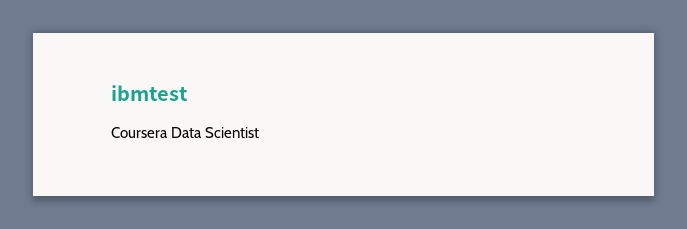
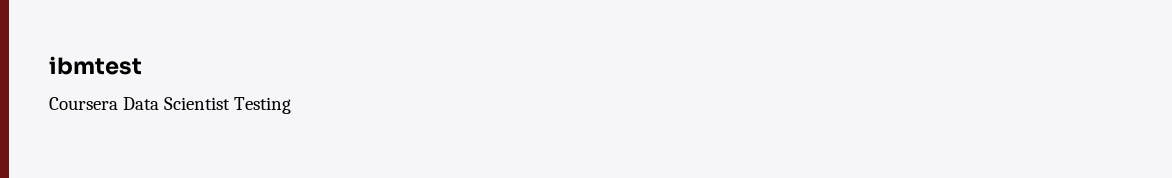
(260, 132) none -> [234,97,292,114] Testing

